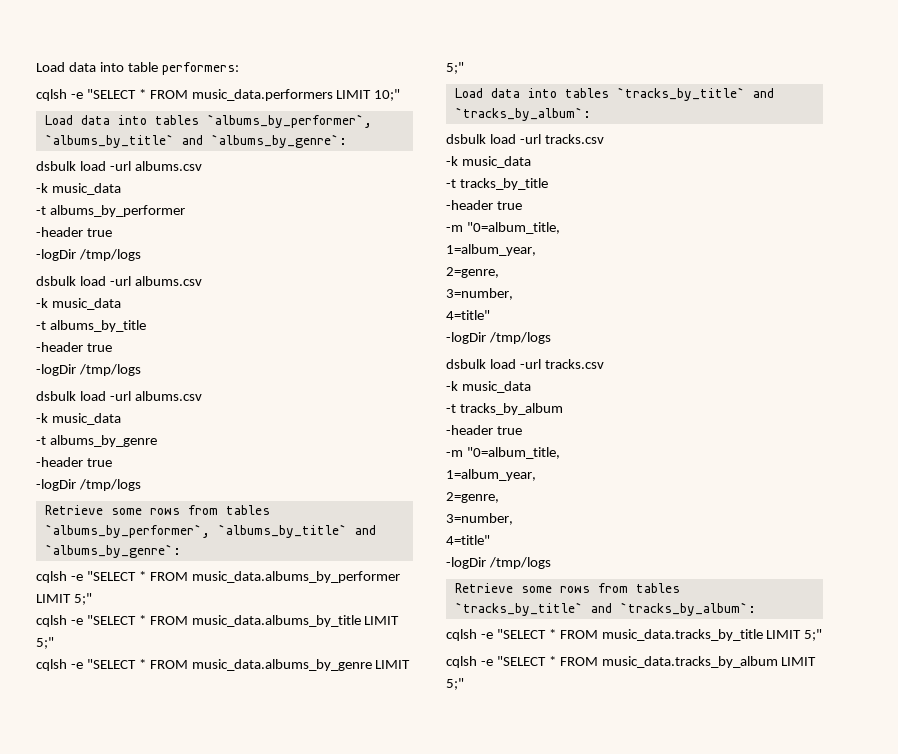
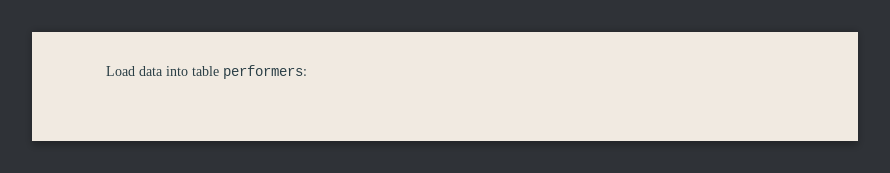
[36,89,401,101] [44,114,372,128] [44,134,347,148] [36,161,202,171] [36,183,121,195] [36,205,185,217] [36,227,112,237] [36,249,141,261] [36,276,202,286] [36,298,121,310] [36,320,146,332] [36,342,112,352] [36,364,141,376] [36,391,202,401] [36,413,121,425] [36,435,157,447] [36,457,112,467] [36,479,141,491] [44,505,270,515] [44,524,376,538] [44,544,181,558] [36,571,400,583] [36,593,92,605] [36,615,400,627] [36,637,54,649] [36,659,411,671] [446,62,464,74] [454,87,774,101] [454,107,591,121] [446,134,604,144] [446,156,531,168] [446,178,548,190] [446,200,522,210] [446,222,560,234] [446,244,536,256] [446,267,499,278] [446,288,513,300] [446,310,490,320] [446,332,551,344] [446,359,604,369] [446,381,531,393] [446,403,563,415] [446,425,522,435] [446,447,560,459] [446,469,536,481] [446,492,499,503] [446,513,513,525] [446,535,490,545] [446,557,551,569] [454,583,680,593] [454,602,756,616] [446,629,823,641] [446,656,817,668] [446,678,464,690] // cqlsh -e "SELECT * FROM music_data.performers LIMIT 10;" // Load data into tables `albums_by_performer`, `albums_by_title` and `albums_by_genre`: // dsbulk load -url albums.csv // -k music_data // -t albums_by_performer // -header true // -logDir /tmp/logs // dsbulk load -url albums.csv // -k music_data // -t albums_by_title // -header true // -logDir /tmp/logs // dsbulk load -url albums.csv // -k music_data // -t albums_by_genre // -header true // -logDir /tmp/logs // Retrieve some rows from tables `albums_by_performer`, `albums_by_title` and `albums_by_genre`: // cqlsh -e "SELECT * FROM music_data.albums_by_performer LIMIT 5;" // cqlsh -e "SELECT * FROM music_data.albums_by_title LIMIT 5;" // cqlsh -e "SELECT * FROM music_data.albums_by_genre LIMIT 5;" // Load data into tables `tracks_by_title` and `tracks_by_album`: // dsbulk load -url tracks.csv // -k music_data // -t tracks_by_title // -header true // -m "0=album_title, // 1=album_year, // 2=genre, // 3=number, // 4=title" // -logDir /tmp/logs // dsbulk load -url tracks.csv // -k music_data // -t tracks_by_album // -header true // -m "0=album_title, // 1=album_year, // 2=genre, // 3=number, // 4=title" // -logDir /tmp/logs // Retrieve some rows from tables `tracks_by_title` and `tracks_by_album`: // cqlsh -e "SELECT * FROM music_data.tracks_by_title LIMIT 5;" // cqlsh -e "SELECT * FROM music_data.tracks_by_album LIMIT 5;" -> (307, 72) none

